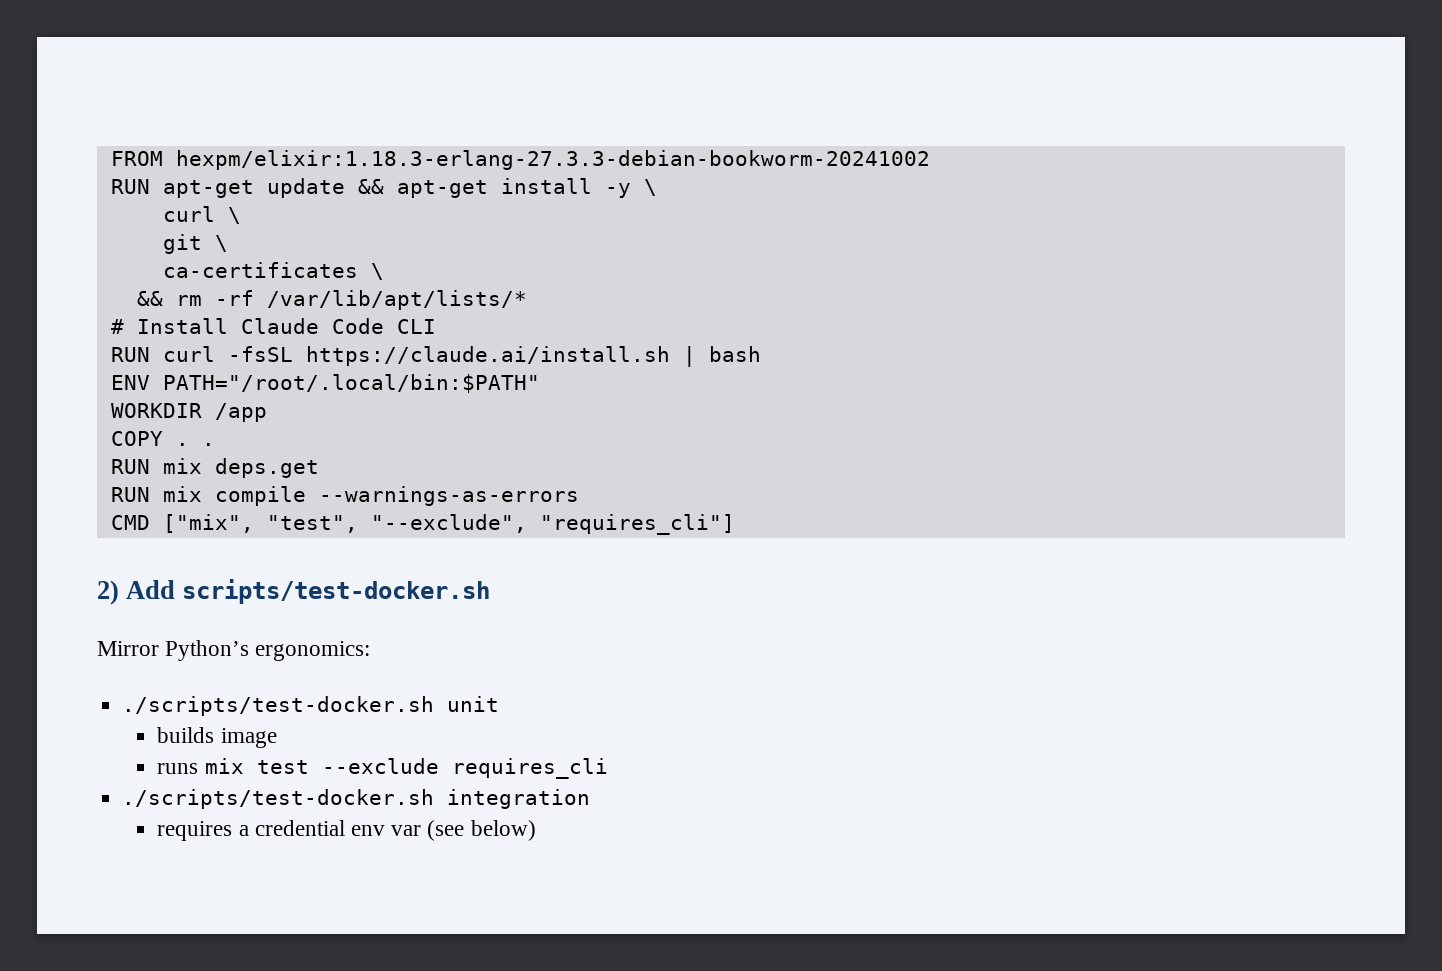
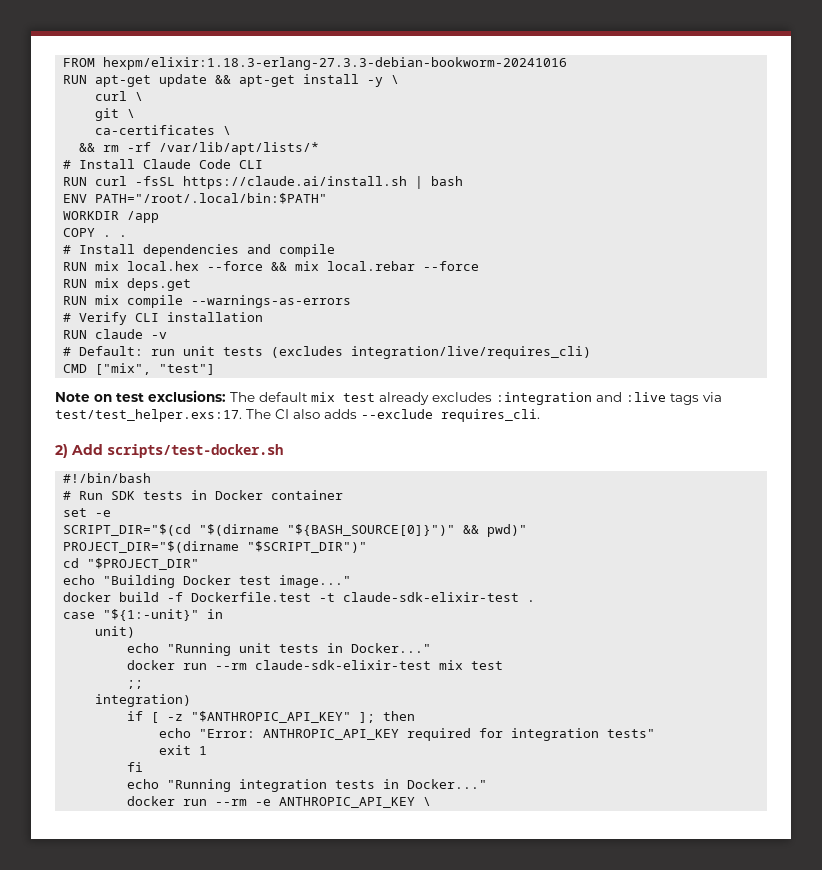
[175,150,930,170] hexpm/elixir:1.18.3-erlang-27.3.3-debian-bookworm-20241002 -> [103,57,568,70] hexpm/elixir:1.18.3-erlang-27.3.3-debian-bookworm-20241016
(215, 444) none -> [63,244,336,257] [63,261,480,271] // # Install dependencies and compile // RUN mix local.hex --force && mix local.rebar --force
[110,514,735,535] [97,579,491,605] [97,640,371,661] [122,696,500,716] [157,727,277,748] [157,758,608,779] [122,789,591,809] [157,820,536,841] CMD ["mix", "test", "--exclude", "requires_cli"] // 2) Add scripts/test-docker.sh // Mirror Python’s ergonomics: // ./scripts/test-docker.sh unit // builds image // runs mix test --exclude requires_cli // ./scripts/test-docker.sh integration // requires a credential env var (see below) -> [63,312,264,325] [63,329,168,339] [63,346,592,359] [63,363,216,375] [55,390,722,405] [55,409,540,422] [55,444,283,458] [63,473,152,483] [63,490,344,500] [63,508,112,517] [63,524,528,537] [63,541,368,553] [63,558,200,570] [63,575,352,588] [63,592,536,602] [63,609,224,621] [95,626,136,638] [127,643,432,656] [127,660,504,670] [127,680,144,689] [95,694,192,707] [127,711,416,723] [159,728,656,741] [159,745,208,755] [127,762,144,772] [127,779,488,792] [127,796,432,808] # Verify CLI installation // RUN claude -v // # Default: run unit tests (excludes integration/live/requires_cli) // CMD ["mix", "test"] // Note on test exclusions: The default mix test already excludes :integration and :live tags via test/test_helper.exs:17. The CI also adds --exclude requires_cli. // 2) Add scripts/test-docker.sh // #!/bin/bash // # Run SDK tests in Docker container // set -e // SCRIPT_DIR="$(cd "$(dirname "${BASH_SOURCE[0]}")" && pwd)" // PROJECT_DIR="$(dirname "$SCRIPT_DIR")" // cd "$PROJECT_DIR" // echo "Building Docker test image..." // docker build -f Dockerfile.test -t claude-sdk-elixir-test . // case "${1:-unit}" in // unit) // echo "Running unit tests in Docker..." // docker run --rm claude-sdk-elixir-test mix test // ;; // integration) // if [ -z "$ANTHROPIC_API_KEY" ]; then // echo "Error: ANTHROPIC_API_KEY required for integration tests" // exit 1 // fi // echo "Running integration tests in Docker..." // docker run --rm -e ANTHROPIC_API_KEY \

